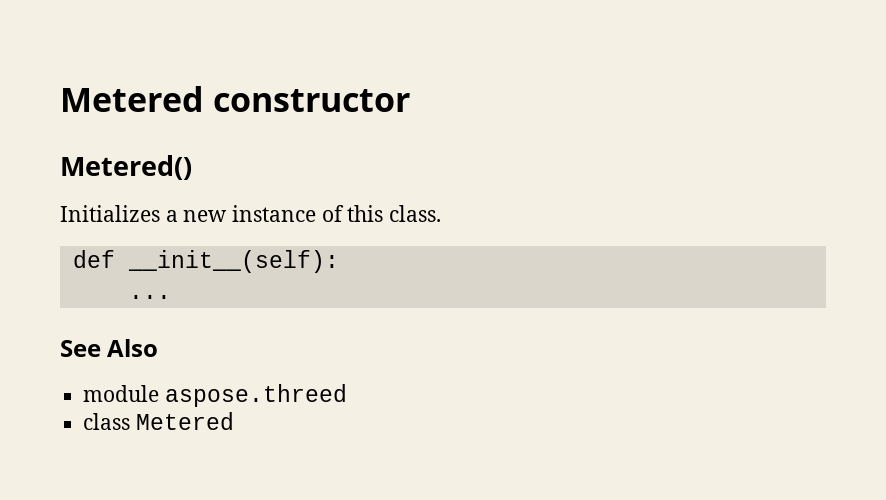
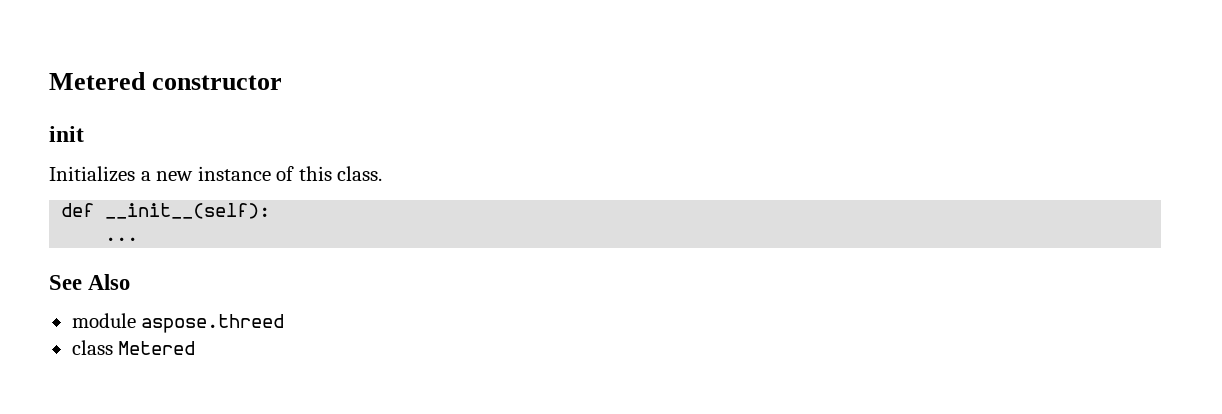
[60,155,192,180] Metered() -> [49,126,84,142] init

